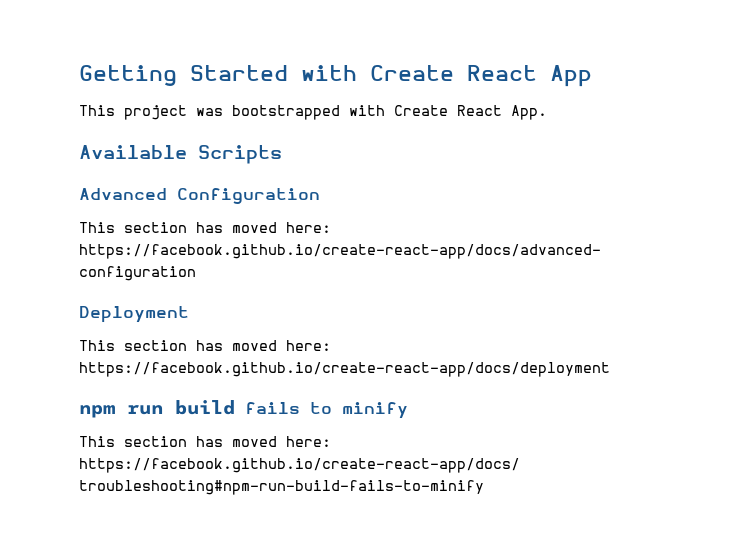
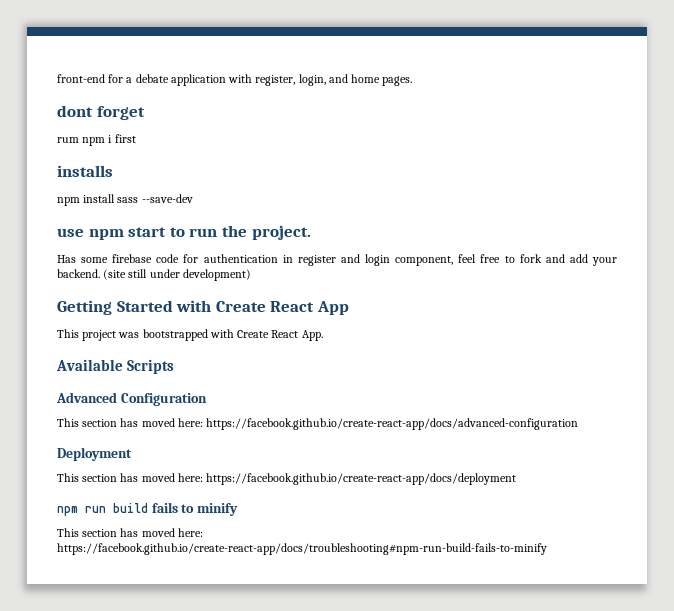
(79, 75) none -> [57,74,413,86] [57,105,145,120] [57,134,136,146] [57,165,113,177] [57,194,193,206] [57,225,311,240] [57,254,617,266] [57,269,251,281] front-end for a debate application with register, login, and home pages. // dont forget // rum npm i first // installs // npm install sass --save-dev // use npm start to run the project. // Has some firebase code for authentication in register and login component, feel free to fork and add your backend. (site still under development) //

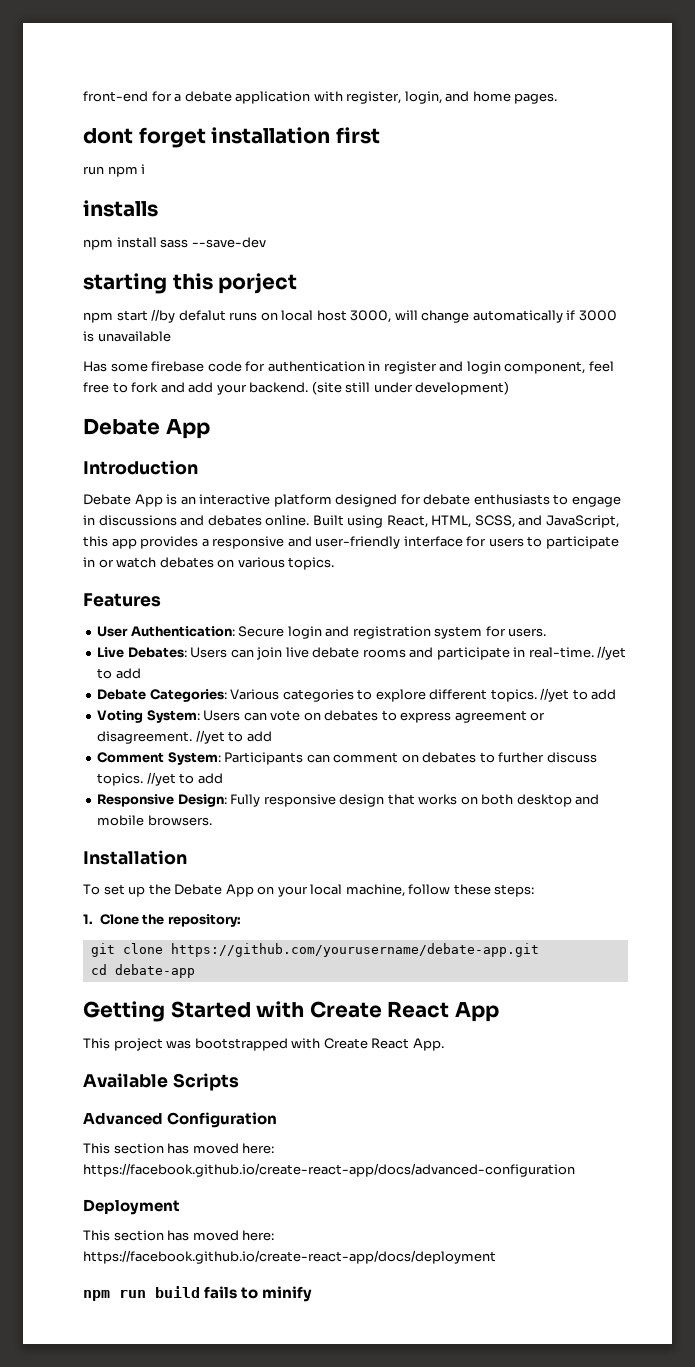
[57,137,79,143] // rum -> [211,127,380,144] [83,166,104,175] installation first // run
[114,134,136,143] first -> (146, 169) none
[57,225,311,240] use npm start to run the project. -> [83,273,298,294] [83,309,617,323] [83,331,171,342] starting this porject // npm start //by defalut runs on local host 3000, will change automatically if 3000 is unavailable
(251, 275) none -> [83,418,210,439] [83,460,198,475] [83,494,621,507] [83,515,619,528] [83,536,619,549] [83,557,335,570] [83,593,161,607] [97,626,547,639] [97,646,627,660] [97,668,141,679] [97,688,617,702] [97,710,546,723] [97,730,272,744] [97,752,597,765] [97,772,223,786] [97,794,600,807] [97,815,212,826] [83,850,187,865] [83,884,535,897] [83,914,241,927] [90,943,539,957] [90,964,195,978] // Debate App // Introduction // Debate App is an interactive platform designed for debate enthusiasts to engage in discussions and debates online. Built using React, HTML, SCSS, and JavaScript, this app provides a responsive and user-friendly interface for users to participate in or watch debates on various topics. // Features // User Authentication: Secure login and registration system for users. // Live Debates: Users can join live debate rooms and participate in real-time. //yet to add // Debate Categories: Various categories to explore different topics. //yet to add // Voting System: Users can vote on debates to express agreement or disagreement. //yet to add // Comment System: Participants can comment on debates to further discuss topics. //yet to add // Responsive Design: Fully responsive design that works on both desktop and mobile browsers. // Installation // To set up the Debate App on your local machine, follow these steps: // 1. Clone the repository: // git clone https://github.com/yourusername/debate-app.git // cd debate-app
[57,528,203,537] [57,543,547,555] // This section has moved here: https://facebook.github.io/create-react-app/docs/troubleshooting#npm-run-build-fails-to-minify -> (313, 1294) none

